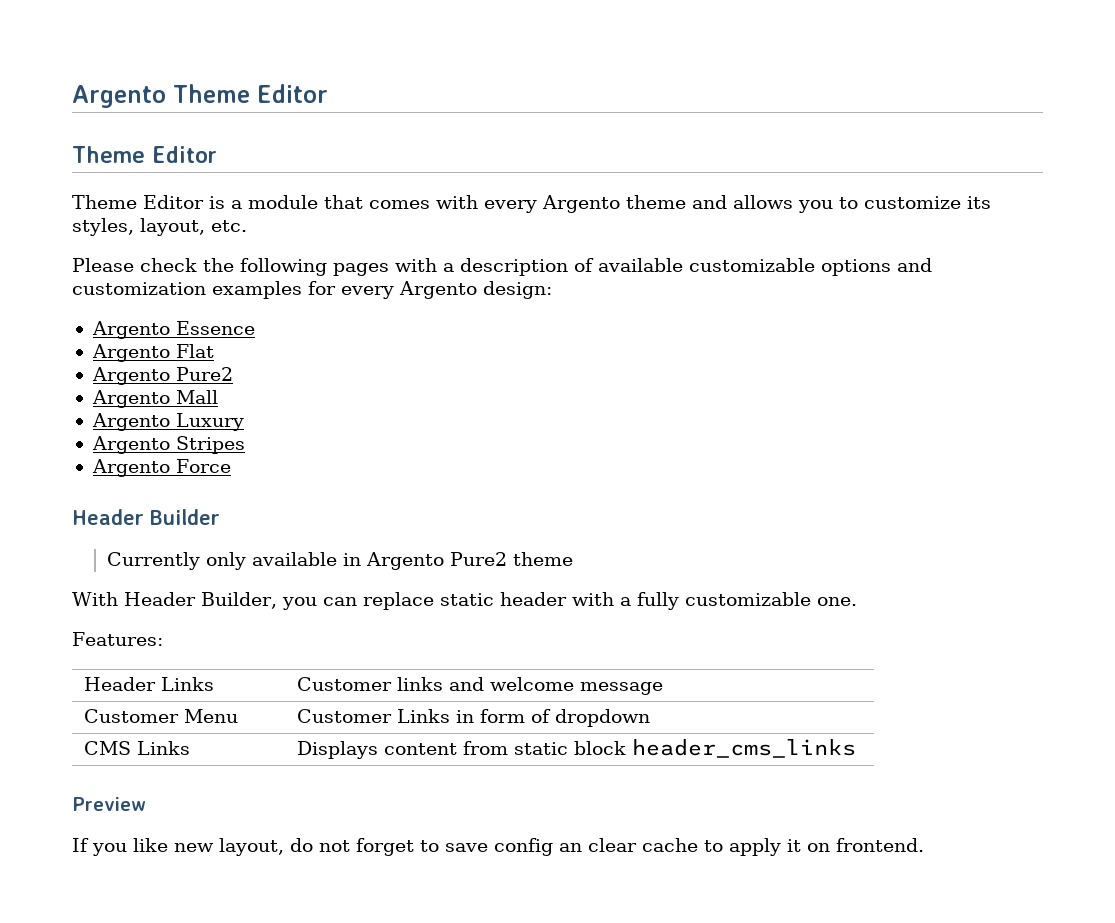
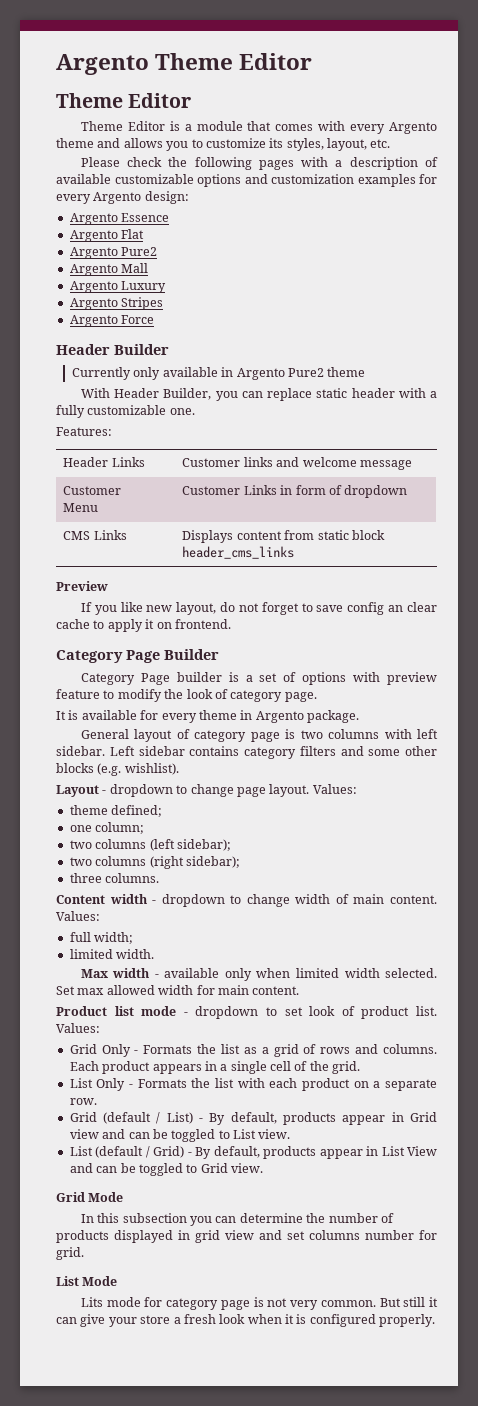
(924, 845) none -> [56,649,219,663] [80,672,437,685] [56,689,317,702] [56,710,359,723] [80,729,439,742] [56,746,437,759] [56,763,179,776] [56,784,357,797] [69,805,163,817] [69,822,145,834] [69,839,231,851] [69,856,240,869] [69,873,160,883] [56,894,437,907] [56,911,100,921] [69,932,134,944] [69,949,155,959] [80,968,437,981] [56,985,300,995] [56,1006,437,1019] [56,1023,100,1033] [69,1044,437,1057] [69,1061,361,1074] [69,1078,438,1091] [69,1098,97,1105] [69,1112,437,1125] [69,1129,291,1142] [69,1146,438,1159] [69,1163,263,1176] [56,1192,124,1202] [80,1213,394,1226] [56,1230,437,1243] [56,1247,84,1260] [56,1276,118,1286] [80,1297,438,1310] [56,1314,436,1327] // Category Page Builder // Category Page builder is a set of options with preview feature to modify the look of category page. // It is available for every theme in Argento package. // General layout of category page is two columns with left sidebar. Left sidebar contains category filters and some other blocks (e.g. wishlist). // Layout - dropdown to change page layout. Values: // theme defined; // one column; // two columns (left sidebar); // two columns (right sidebar); // three columns. // Content width - dropdown to change width of main content. Values: // full width; // limited width. // Max width - available only when limited width selected. Set max allowed width for main content. // Product list mode - dropdown to set look of product list. Values: // Grid Only - Formats the list as a grid of rows and columns. Each product appears in a single cell of the grid. // List Only - Formats the list with each product on a separate row. // Grid (default / List) - By default, products appear in Grid view and can be toggled to List view. // List (default / Grid) - By default, products appear in List View and can be toggled to Grid view. // Grid Mode // In this subsection you can determine the number of products displayed in grid view and set columns number for grid. // List Mode // Lits mode for category page is not very common. But still it can give your store a fresh look when it is configured properly.

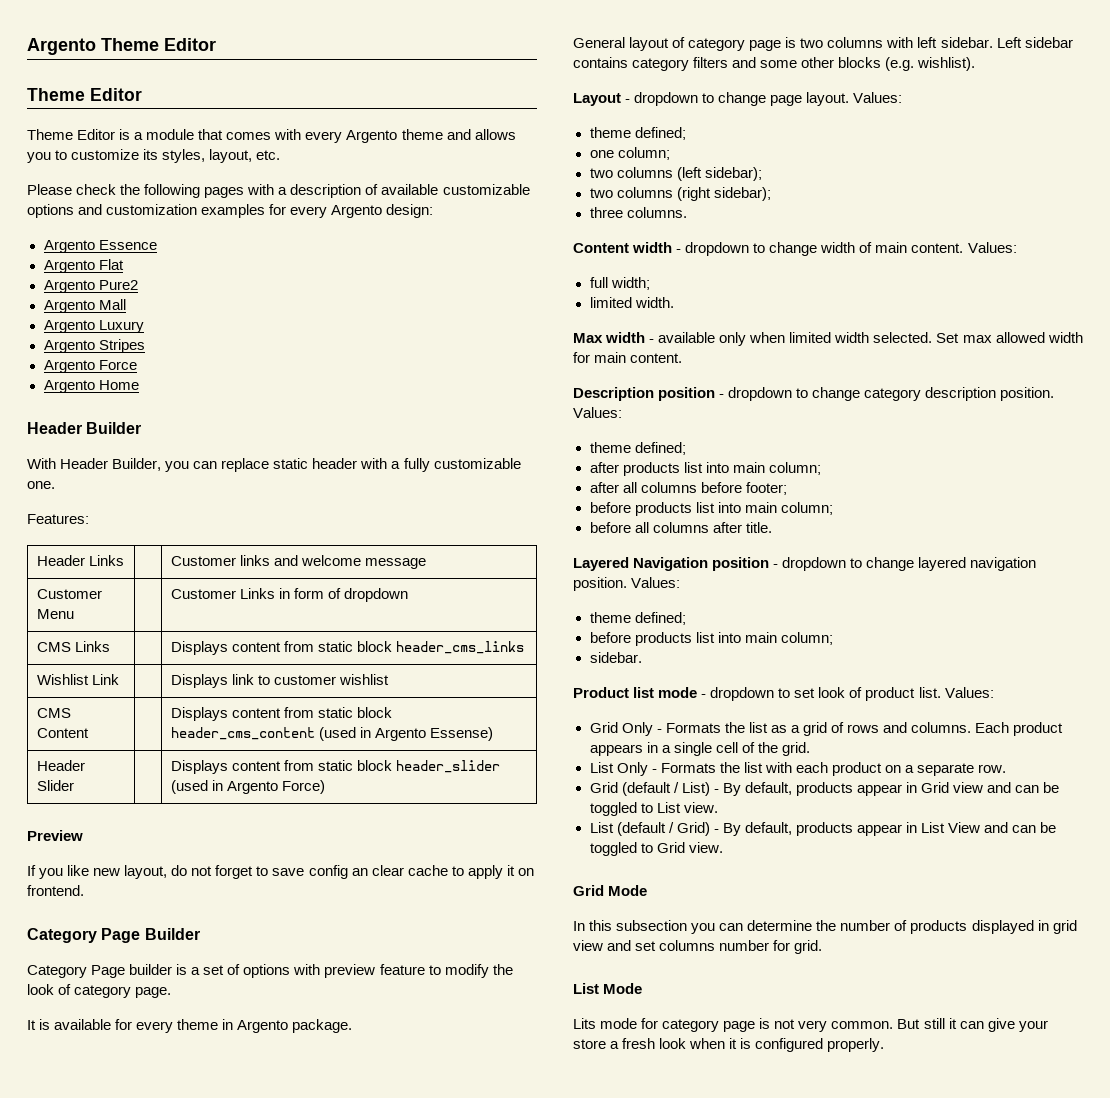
(155, 319) none -> [43,380,139,393] // Argento Home
[72,367,366,380] // Currently only available in Argento Pure2 theme -> (142, 428) none
(295, 552) none -> [37,674,120,685] [171,674,390,688] [37,708,72,718] [37,728,90,738] [171,707,393,721] [171,727,494,741] [37,760,86,771] [37,780,75,791] [171,760,501,774] [171,780,326,794] // Wishlist Link | | Displays link to customer wishlist // CMS Content | | Displays content from static block header_cms_content (used in Argento Essense) // Header Slider | | Displays content from static block header_slider (used in Argento Force)
(300, 990) none -> [573,387,1055,401] [573,407,622,418] [589,442,686,455] [589,462,821,476] [589,482,787,495] [589,502,833,516] [589,522,772,533] [573,557,1037,571] [573,577,681,591] [589,612,686,625] [589,632,833,646] [589,652,642,663] // Description position - dropdown to change category description position. Values: // theme defined; // after products list into main column; // after all columns before footer; // before products list into main column; // before all columns after title. // Layered Navigation position - dropdown to change layered navigation position. Values: // theme defined; // before products list into main column; // sidebar.

